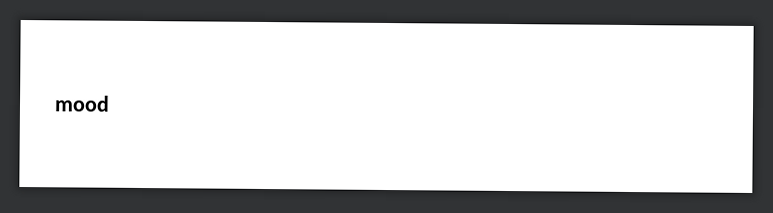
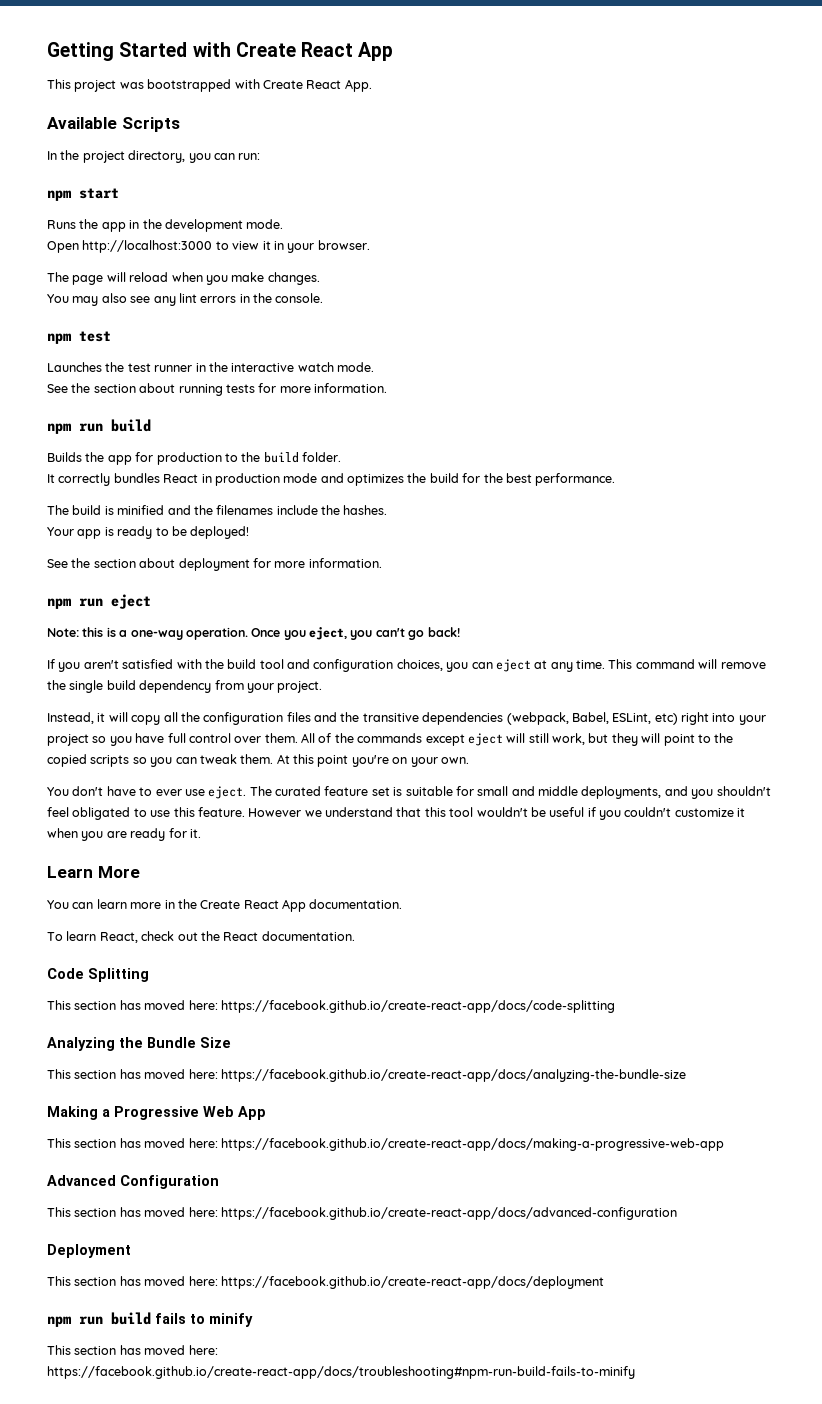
[54,95,110,112] mood -> [47,42,394,61] [47,79,372,92] [47,117,180,132] [47,150,261,163] [47,188,119,201] [47,219,284,232] [47,240,370,253] [47,272,320,285] [47,293,324,306] [47,331,111,344] [47,362,374,372] [47,383,387,396] [47,419,151,434] [47,452,341,465] [47,473,616,486] [47,505,388,515] [47,526,250,539] [47,558,382,571] [47,594,151,609] [47,627,460,640] [47,659,766,672] [47,680,323,693] [47,712,766,725] [47,733,734,746] [47,754,469,767] [47,786,771,799] [47,807,746,820] [47,828,201,841] [47,866,140,878] [47,899,403,912] [47,931,355,943] [47,968,149,982] [47,1000,615,1013] [47,1037,231,1051] [47,1069,686,1082] [47,1106,266,1120] [47,1138,724,1151] [47,1175,219,1189] [47,1207,677,1220] [47,1244,131,1258] [47,1276,604,1289] [47,1312,253,1327] [47,1345,218,1355] [47,1366,635,1379] Getting Started with Create React App // This project was bootstrapped with Create React App. // Available Scripts // In the project directory, you can run: // npm start // Runs the app in the development mode. // Open http://localhost:3000 to view it in your browser. // The page will reload when you make changes. // You may also see any lint errors in the console. // npm test // Launches the test runner in the interactive watch mode. // See the section about running tests for more information. // npm run build // Builds the app for production to the build folder. // It correctly bundles React in production mode and optimizes the build for the best performance. // The build is minified and the filenames include the hashes. // Your app is ready to be deployed! // See the section about deployment for more information. // npm run eject // Note: this is a one-way operation. Once you eject, you can't go back! // If you aren't satisfied with the build tool and configuration choices, you can eject at any time. This command will remove the single build dependency from your project. // Instead, it will copy all the configuration files and the transitive dependencies (webpack, Babel, ESLint, etc) right into your project so you have full control over them. All of the commands except eject will still work, but they will point to the copied scripts so you can tweak them. At this point you're on your own. // You don't have to ever use eject. The curated feature set is suitable for small and middle deployments, and you shouldn't feel obligated to use this feature. However we understand that this tool wouldn't be useful if you couldn't customize it when you are ready for it. // Learn More // You can learn more in the Create React App documentation. // To learn React, check out the React documentation. // Code Splitting // This section has moved here: https://facebook.github.io/create-react-app/docs/code-splitting // Analyzing the Bundle Size // This section has moved here: https://facebook.github.io/create-react-app/docs/analyzing-the-bundle-size // Making a Progressive Web App // This section has moved here: https://facebook.github.io/create-react-app/docs/making-a-progressive-web-app // Advanced Configuration // This section has moved here: https://facebook.github.io/create-react-app/docs/advanced-configuration // Deployment // This section has moved here: https://facebook.github.io/create-react-app/docs/deployment // npm run build fails to minify // This section has moved here: https://facebook.github.io/create-react-app/docs/troubleshooting#npm-run-build-fails-to-minify

